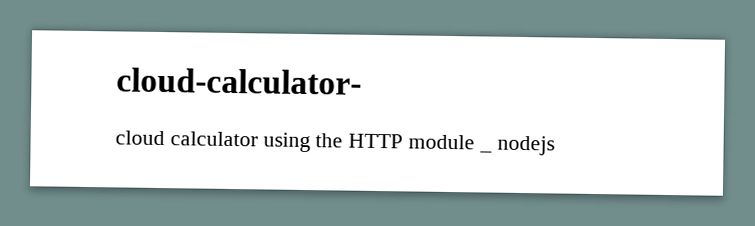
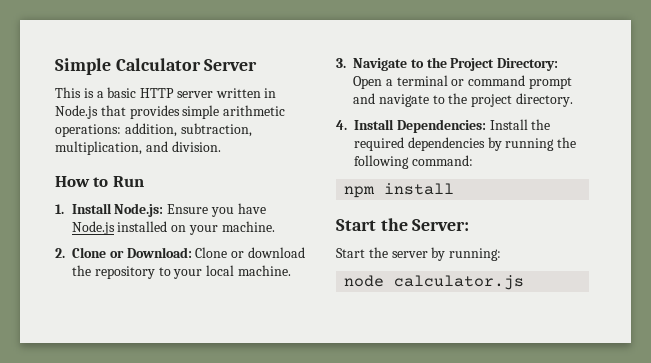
[116,67,362,95] [115,130,555,156] cloud-calculator- // cloud calculator using the HTTP module _ nodejs -> [55,58,258,75] [55,87,277,98] [55,105,286,119] [55,123,252,137] [55,141,221,155] [55,176,144,187] [55,203,266,217] [71,221,275,235] [55,247,305,258] [72,265,291,279] [336,57,559,71] [353,75,572,89] [353,93,573,107] [336,119,551,133] [354,137,577,151] [354,155,473,169] [344,183,455,198] [336,218,470,231] [336,247,502,261] [344,275,525,290] Simple Calculator Server // This is a basic HTTP server written in Node.js that provides simple arithmetic operations: addition, subtraction, multiplication, and division. // How to Run // 1. Install Node.js: Ensure you have Node.js installed on your machine. // 2. Clone or Download: Clone or download the repository to your local machine. // 3. Navigate to the Project Directory: Open a terminal or command prompt and navigate to the project directory. // 4. Install Dependencies: Install the required dependencies by running the following command: // npm install // Start the Server: // Start the server by running: // node calculator.js

